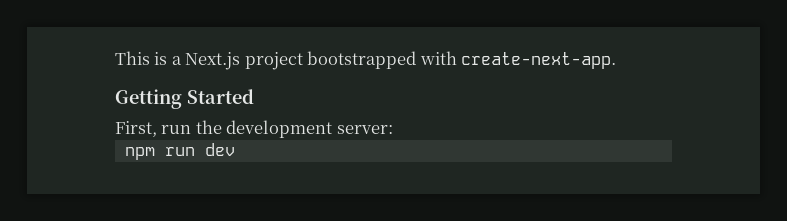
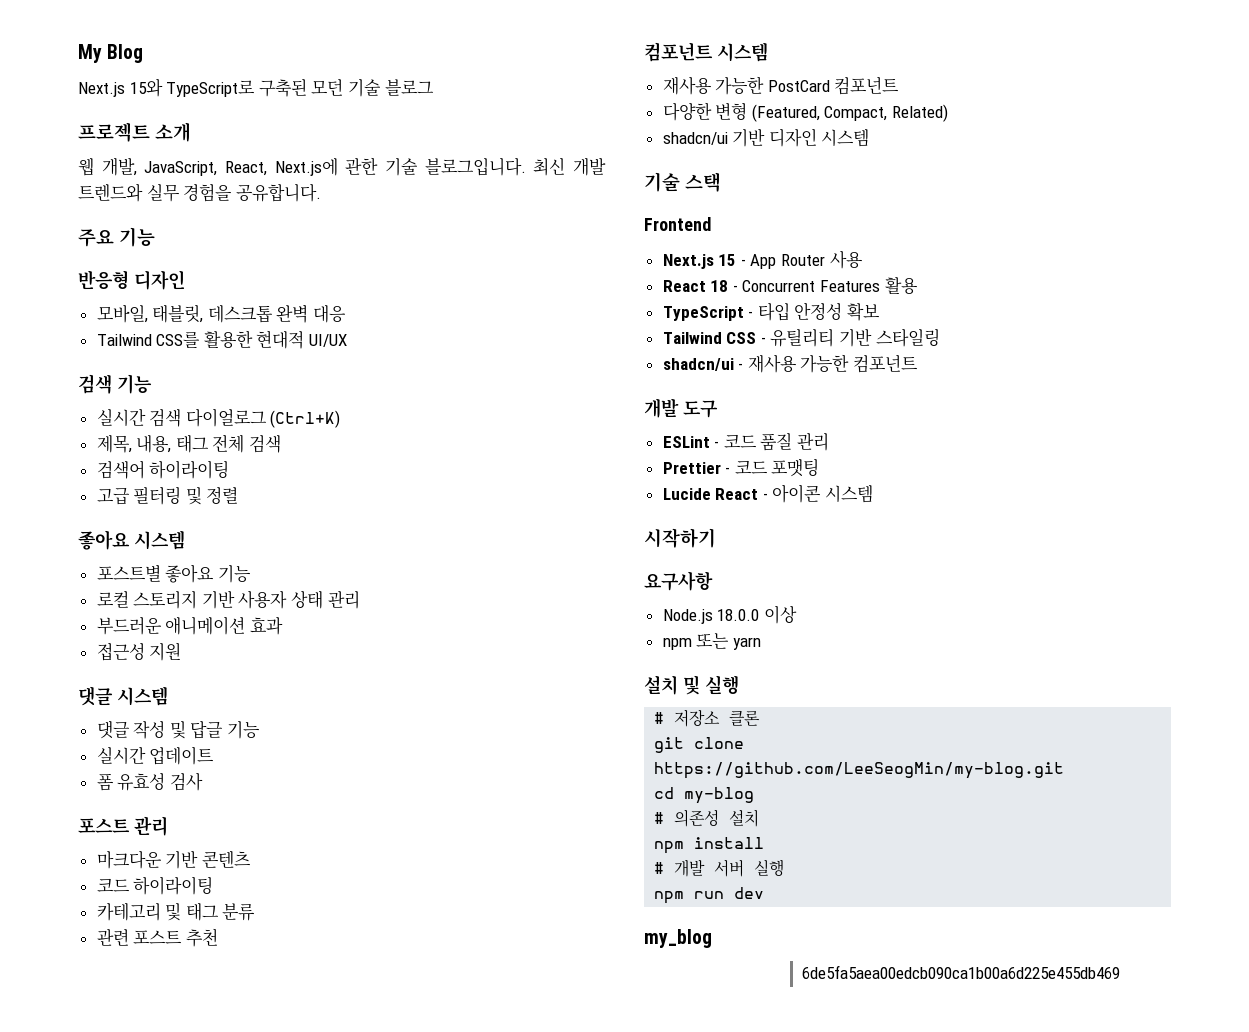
[115,51,617,70] [115,89,254,109] [115,120,393,138] This is a Next.js project bootstrapped with create-next-app. // Getting Started // First, run the development server: -> [78,44,144,63] [78,78,434,97] [78,122,191,142] [78,157,606,176] [78,183,321,202] [78,227,155,247] [78,270,185,290] [96,304,347,323] [96,330,348,349] [78,374,152,394] [96,408,341,428] [96,434,282,453] [96,460,230,479] [96,486,239,505] [78,530,185,550] [96,564,251,583] [96,590,360,609] [96,616,283,635] [96,642,182,661] [78,686,168,706] [96,720,261,739] [96,746,215,765] [96,772,203,791] [78,816,168,836] [96,850,251,869] [96,876,214,895] [96,902,256,921] [96,928,218,947] [644,42,768,62] [662,76,900,95] [662,102,949,122] [662,128,870,147] [644,172,721,192] [644,217,711,231] [662,250,863,269] [662,277,918,294] [662,302,881,321] [662,328,940,347] [662,354,919,373] [644,398,718,418] [662,432,830,451] [662,458,820,477] [662,484,874,503] [644,528,716,548] [644,571,713,591] [662,605,797,624] [662,633,761,650] [644,675,739,695] [654,709,761,727] [654,737,745,753] [654,762,1065,779] [654,787,755,804] [654,809,760,827] [654,837,765,854] [654,859,785,877] My Blog // Next.js 15와 TypeScript로 구축된 모던 기술 블로그 // 프로젝트 소개 // 웹 개발, JavaScript, React, Next.js에 관한 기술 블로그입니다. 최신 개발 트렌드와 실무 경험을 공유합니다. // 주요 기능 // 반응형 디자인 // 모바일, 태블릿, 데스크톱 완벽 대응 // Tailwind CSS를 활용한 현대적 UI/UX // 검색 기능 // 실시간 검색 다이얼로그 (Ctrl+K) // 제목, 내용, 태그 전체 검색 // 검색어 하이라이팅 // 고급 필터링 및 정렬 // 좋아요 시스템 // 포스트별 좋아요 기능 // 로컬 스토리지 기반 사용자 상태 관리 // 부드러운 애니메이션 효과 // 접근성 지원 // 댓글 시스템 // 댓글 작성 및 답글 기능 // 실시간 업데이트 // 폼 유효성 검사 // 포스트 관리 // 마크다운 기반 콘텐츠 // 코드 하이라이팅 // 카테고리 및 태그 분류 // 관련 포스트 추천 // 컴포넌트 시스템 // 재사용 가능한 PostCard 컴포넌트 // 다양한 변형 (Featured, Compact, Related) // shadcn/ui 기반 디자인 시스템 // 기술 스택 // Frontend // Next.js 15 - App Router 사용 // React 18 - Concurrent Features 활용 // TypeScript - 타입 안정성 확보 // Tailwind CSS - 유틸리티 기반 스타일링 // shadcn/ui - 재사용 가능한 컴포넌트 // 개발 도구 // ESLint - 코드 품질 관리 // Prettier - 코드 포맷팅 // Lucide React - 아이콘 시스템 // 시작하기 // 요구사항 // Node.js 18.0.0 이상 // npm 또는 yarn // 설치 및 실행 // # 저장소 클론 // git clone https://github.com/LeeSeogMin/my-blog.git // cd my-blog // # 의존성 설치 // npm install // # 개발 서버 실행
(235, 149) none -> [644,929,712,948] [802,965,1121,979] // my_blog // 6de5fa5aea00edcb090ca1b00a6d225e455db469

